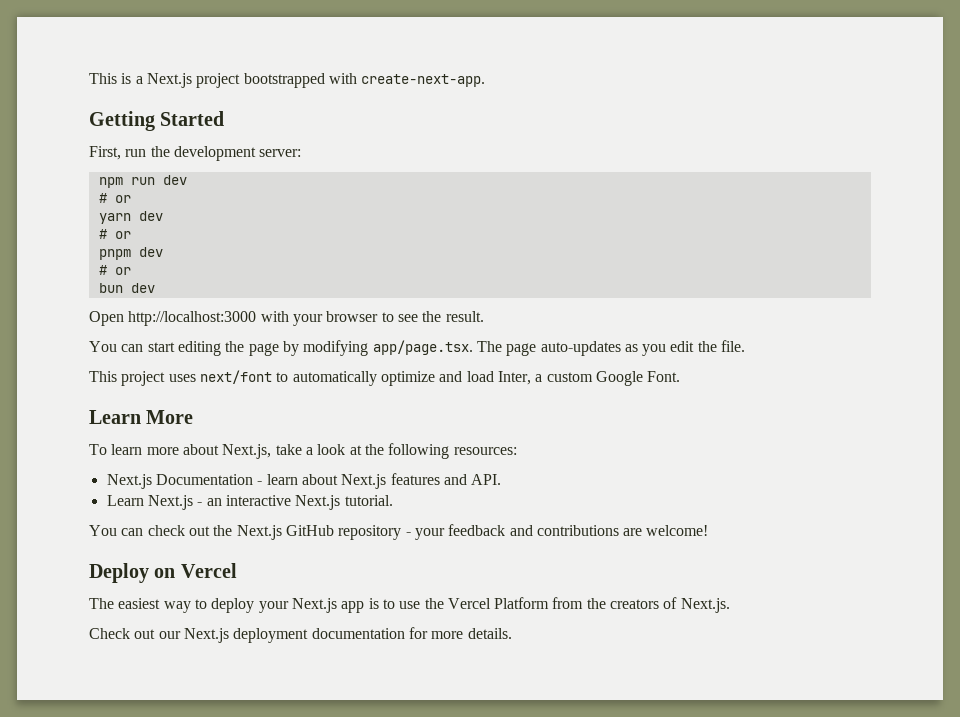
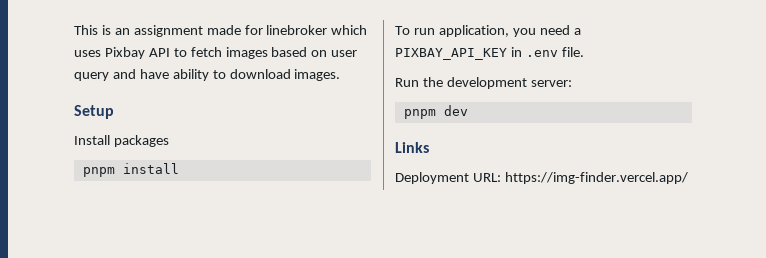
[135,73,486,88] [89,111,225,131] [89,146,302,161] [98,175,187,188] [98,193,131,203] [98,211,163,224] [98,229,131,239] [98,247,163,260] [98,265,131,275] [98,283,155,293] [89,311,484,326] [89,340,746,356] [89,370,681,386] [89,410,194,424] [89,443,517,459] [106,473,502,489] [106,495,393,510] [89,524,709,540] [89,563,237,583] [89,597,730,613] [89,627,512,643] a Next.js project bootstrapped with create-next-app. // Getting Started // First, run the development server: // npm run dev // # or // yarn dev // # or // pnpm dev // # or // bun dev // Open http://localhost:3000 with your browser to see the result. // You can start editing the page by modifying app/page.tsx. The page auto-updates as you edit the file. // This project uses next/font to automatically optimize and load Inter, a custom Google Font. // Learn More // To learn more about Next.js, take a look at the following resources: // Next.js Documentation - learn about Next.js features and API. // Learn Next.js - an interactive Next.js tutorial. // You can check out the Next.js GitHub repository - your feedback and contributions are welcome! // Deploy on Vercel // The easiest way to deploy your Next.js app is to use the Vercel Platform from the creators of Next.js. // Check out our Next.js deployment documentation for more details. -> [114,25,368,37] [74,47,358,59] [74,69,341,81] [74,105,114,119] [74,135,169,147] [82,163,179,177] [395,25,581,37] [395,47,584,60] [395,77,572,89] [403,105,468,119] [395,142,429,153] [395,172,688,184] an assignment made for linebroker which uses Pixbay API to fetch images based on user query and have ability to download images. // Setup // Install packages // pnpm install // To run application, you need a PIXBAY_API_KEY in .env file. // Run the development server: // pnpm dev // Links // Deployment URL: https://img-finder.vercel.app/

